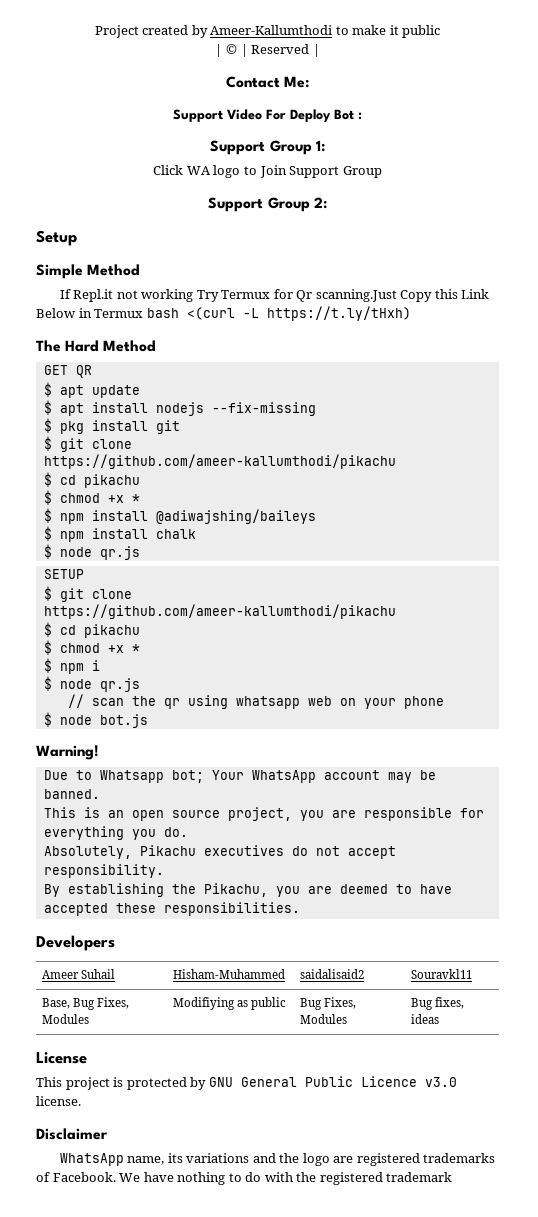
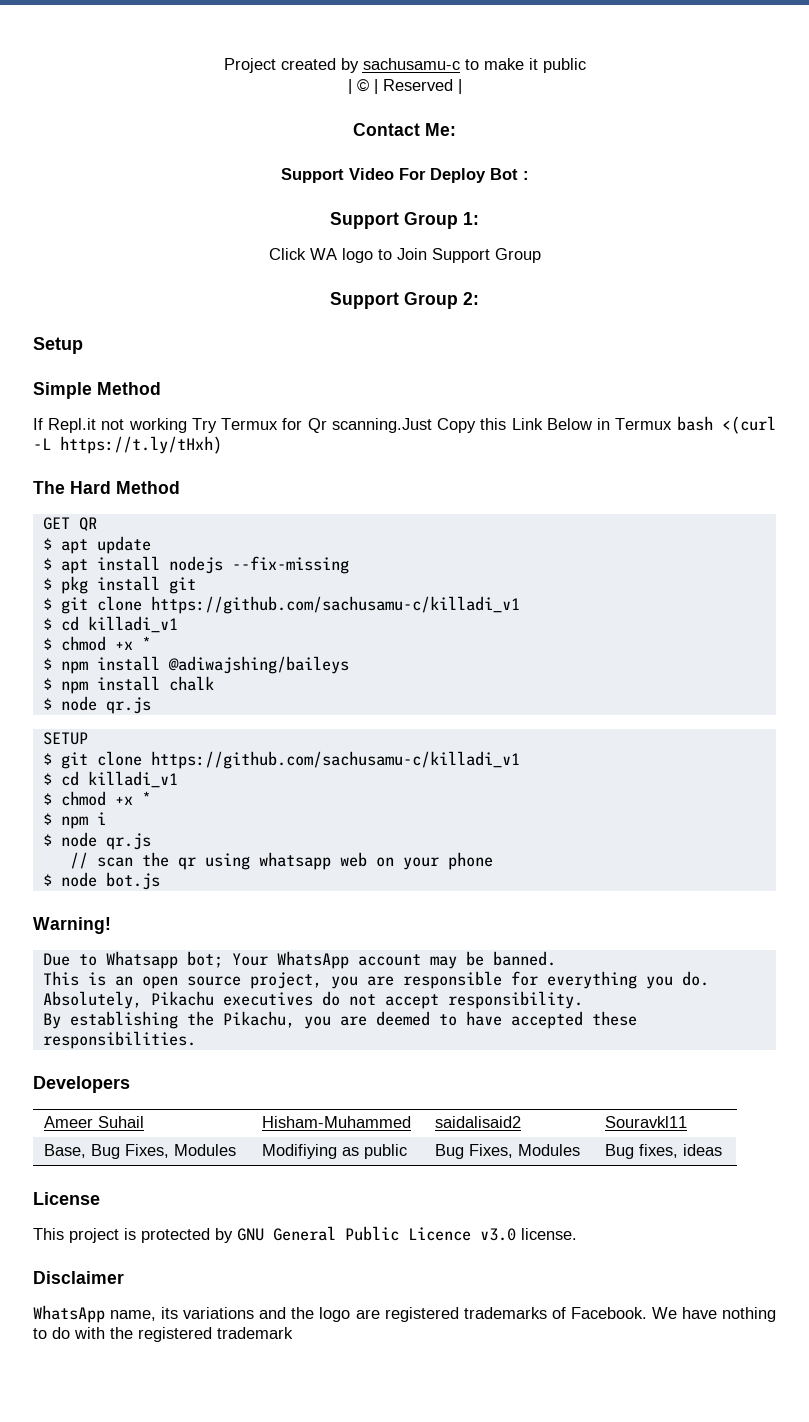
[210,25,333,35] Ameer-Kallumthodi -> [362,58,460,70] sachusamu-c
[43,454,396,469] [43,472,140,488] https://github.com/ameer-kallumthodi/pikachu // $ cd pikachu -> [150,596,520,614] [42,616,178,633] https://github.com/sachusamu-c/killadi_v1 // $ cd killadi_v1
[43,604,396,619] [43,622,140,638] https://github.com/ameer-kallumthodi/pikachu // $ cd pikachu -> [150,751,520,769] [42,771,178,788] https://github.com/sachusamu-c/killadi_v1 // $ cd killadi_v1

